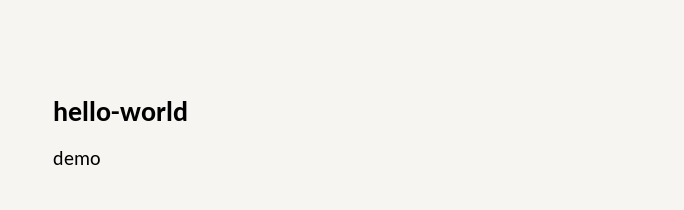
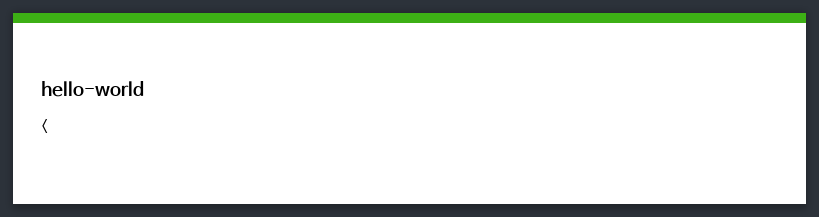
[53,151,101,165] demo -> [41,119,48,133] <

